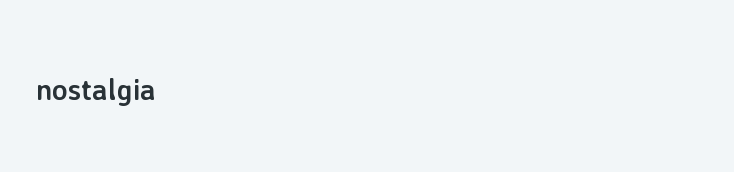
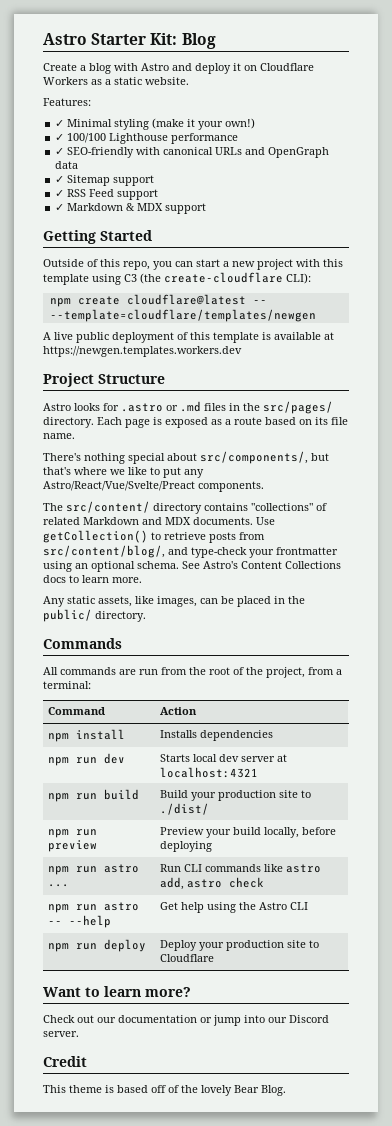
[36,78,156,106] nostalgia -> [43,33,216,49] [43,63,314,74] [43,77,189,85] [43,98,91,106] [55,118,256,130] [55,133,239,144] [55,147,330,158] [55,161,79,169] [55,175,155,186] [55,189,159,200] [55,203,207,214] [43,230,152,244] [43,259,343,270] [43,272,311,285] [49,294,267,307] [49,309,316,322] [43,332,334,343] [43,346,242,357] [43,373,165,387] [43,401,333,414] [43,417,348,428] [43,433,75,439] [43,451,329,464] [43,467,204,478] [43,481,264,492] [43,501,327,514] [43,517,275,525] [43,530,265,543] [43,545,338,558] [43,561,341,572] [43,575,142,583] [43,596,305,607] [43,609,146,622] [43,638,122,649] [43,667,342,678] [43,681,91,689] [48,707,106,715] [160,707,198,715] [48,729,126,742] [160,730,274,741] [48,753,126,766] [160,754,288,762] [160,767,259,778] [48,789,140,802] [160,790,312,801] [160,803,210,815] [48,829,98,838] [48,840,98,852] [160,827,337,838] [160,841,213,852] [48,864,140,875] [48,884,70,887] [160,864,322,873] [160,877,265,890] [48,902,140,913] [48,915,112,928] [160,902,309,913] [48,939,147,952] [160,940,320,951] [160,954,215,962] [43,986,191,997] [43,1015,329,1026] [43,1031,79,1037] [43,1056,87,1067] [43,1085,286,1096] Astro Starter Kit: Blog // Create a blog with Astro and deploy it on Cloudflare Workers as a static website. // Features: // ✓ Minimal styling (make it your own!) // ✓ 100/100 Lighthouse performance // ✓ SEO-friendly with canonical URLs and OpenGraph data // ✓ Sitemap support // ✓ RSS Feed support // ✓ Markdown & MDX support // Getting Started // Outside of this repo, you can start a new project with this template using C3 (the create-cloudflare CLI): // npm create cloudflare@latest -- --template=cloudflare/templates/newgen // A live public deployment of this template is available at https://newgen.templates.workers.dev // Project Structure // Astro looks for .astro or .md files in the src/pages/ directory. Each page is exposed as a route based on its file name. // There's nothing special about src/components/, but that's where we like to put any Astro/React/Vue/Svelte/Preact components. // The src/content/ directory contains "collections" of related Markdown and MDX documents. Use getCollection() to retrieve posts from src/content/blog/, and type-check your frontmatter using an optional schema. See Astro's Content Collections docs to learn more. // Any static assets, like images, can be placed in the public/ directory. // Commands // All commands are run from the root of the project, from a terminal: // Command | Action // npm install | Installs dependencies // npm run dev | Starts local dev server at localhost:4321 // npm run build | Build your production site to ./dist/ // npm run preview | Preview your build locally, before deploying // npm run astro ... | Run CLI commands like astro add, astro check // npm run astro -- --help | Get help using the Astro CLI // npm run deploy | Deploy your production site to Cloudflare // Want to learn more? // Check out our documentation or jump into our Discord server. // Credit // This theme is based off of the lovely Bear Blog.

